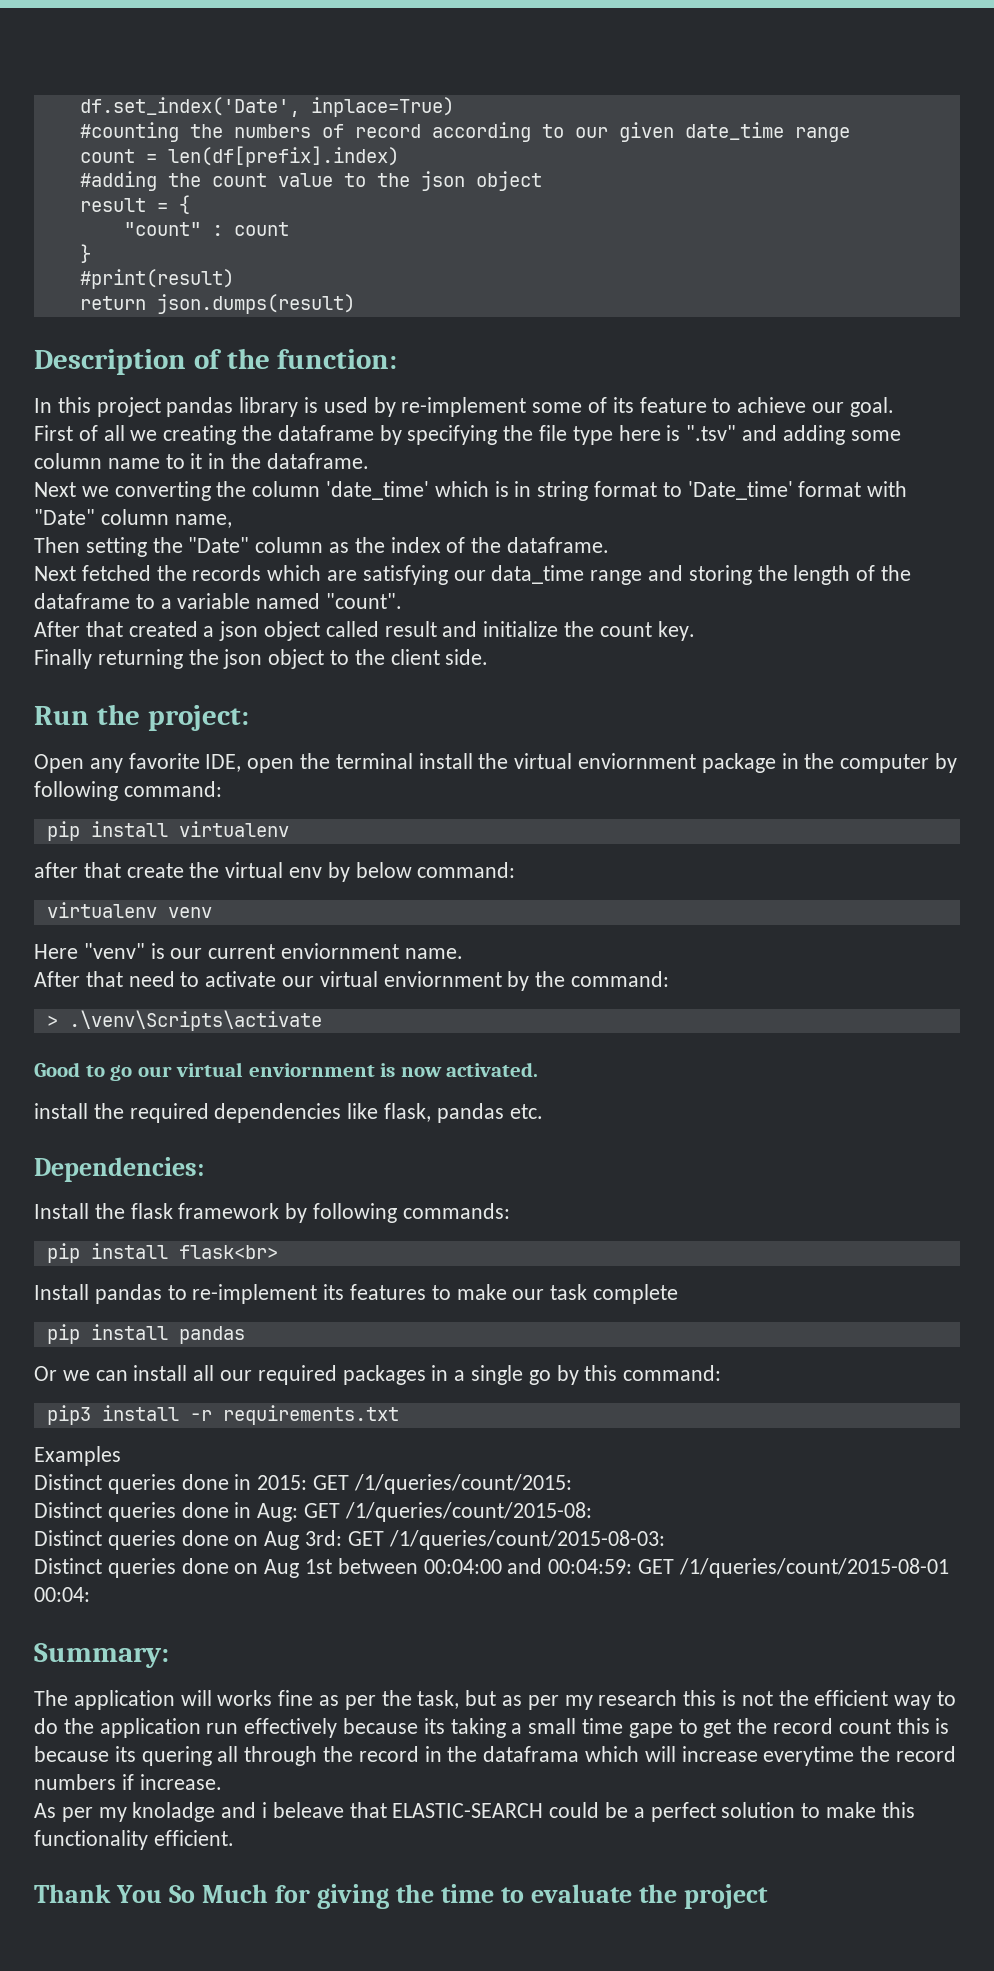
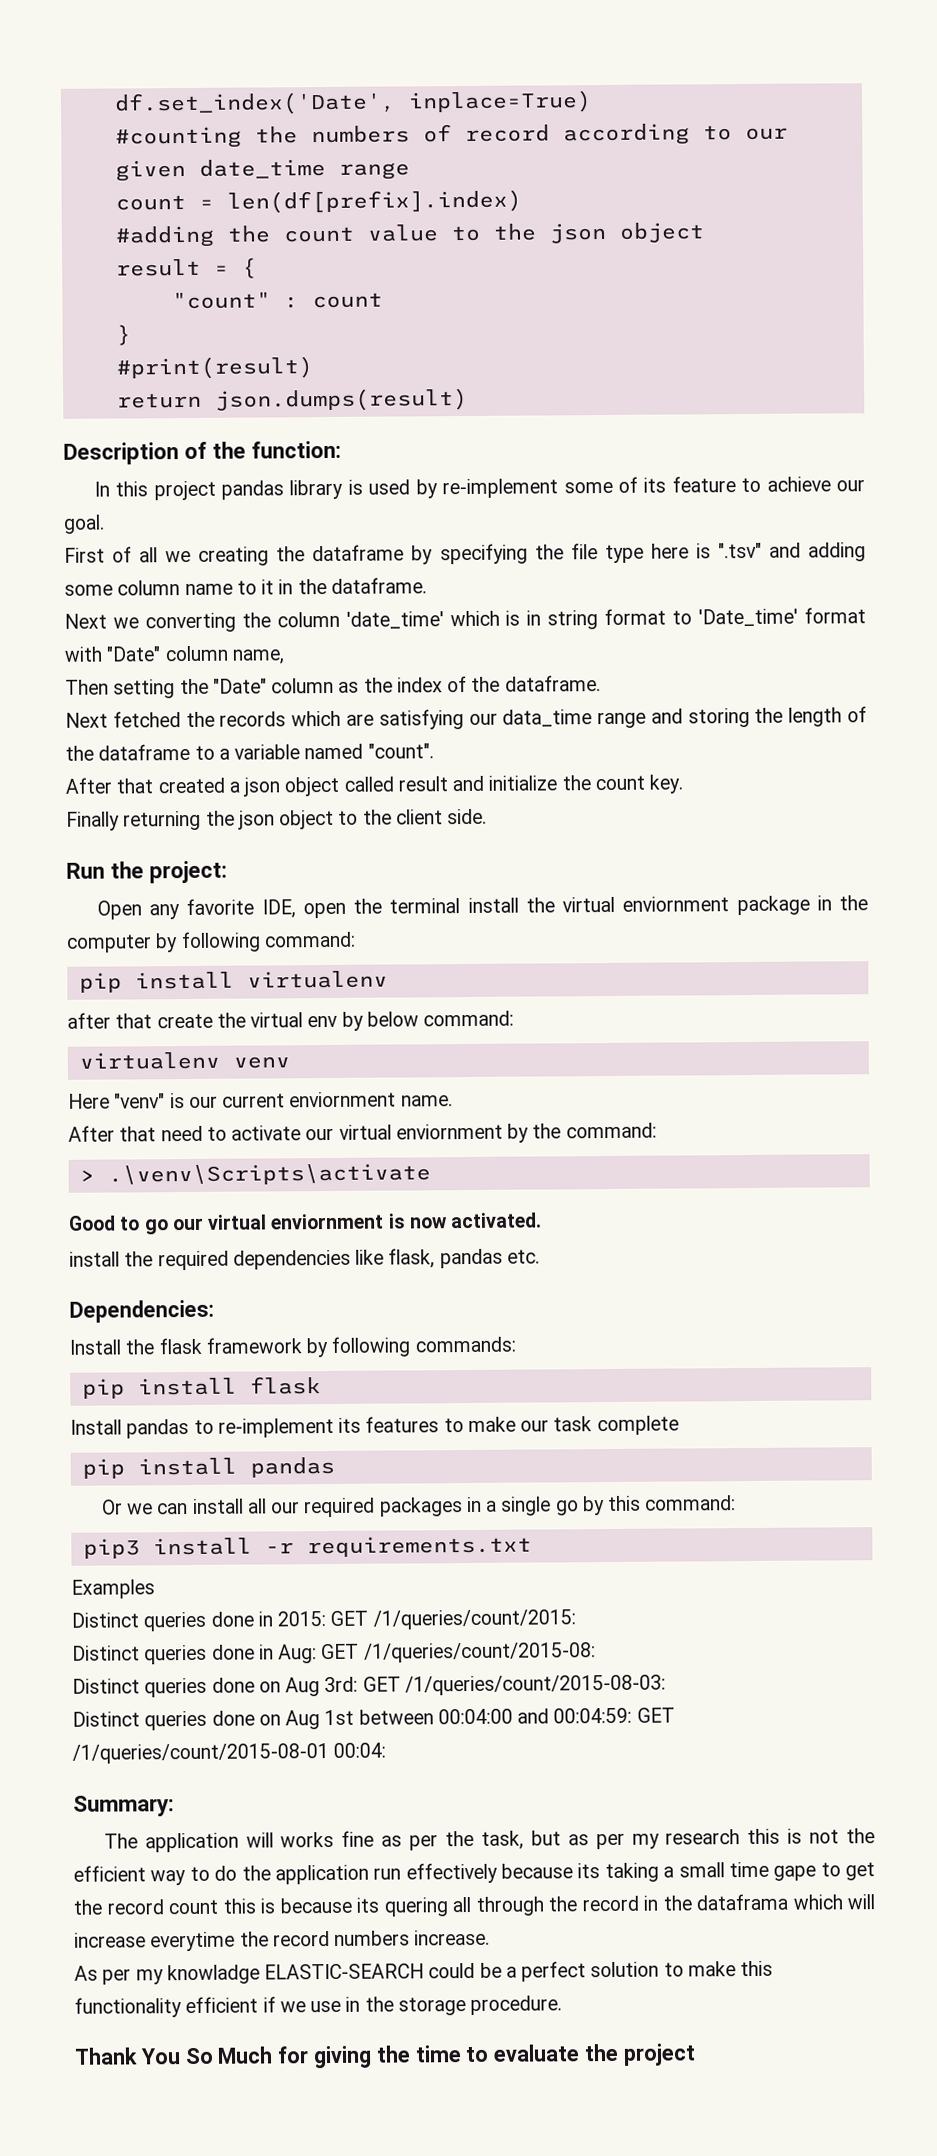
[178,1245,278,1259] flask<br> -> [249,1376,321,1395] flask
[121,1774,134,1790] if -> (411, 1938) none
[132,1802,387,1822] knoladge and i beleave that -> [166,1964,260,1985] knowladge
[153,1830,234,1846] efficient. -> [185,1995,563,2016] efficient if we use in the storage procedure.

